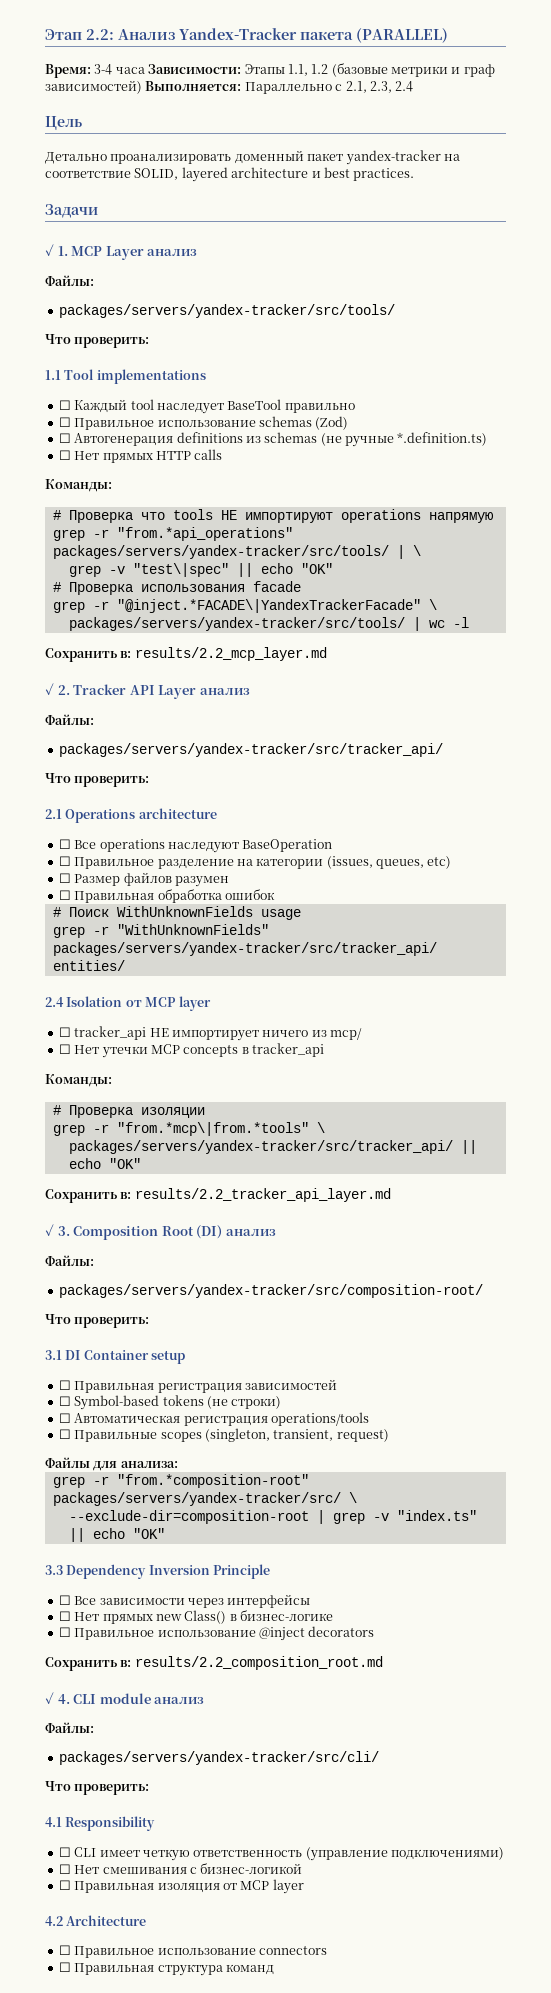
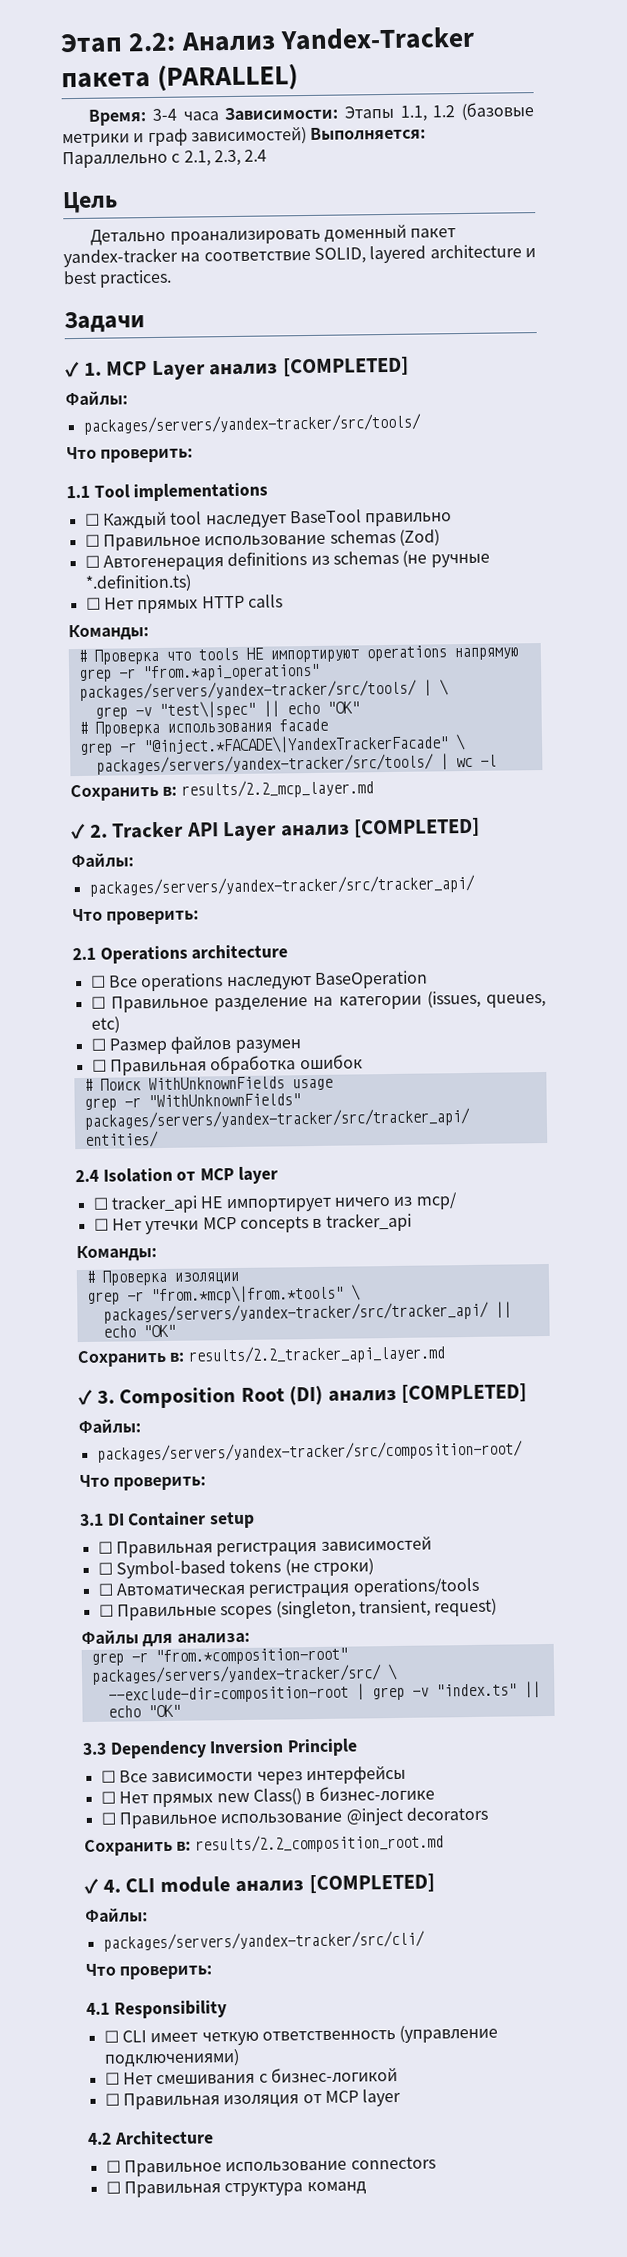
(198, 252) none -> [282,356,409,377] [COMPLETED]
(250, 691) none -> [354,817,481,838] [COMPLETED]
(276, 1232) none -> [401,1383,528,1403] [COMPLETED]
(205, 1700) none -> [308,1873,435,1894] [COMPLETED]

